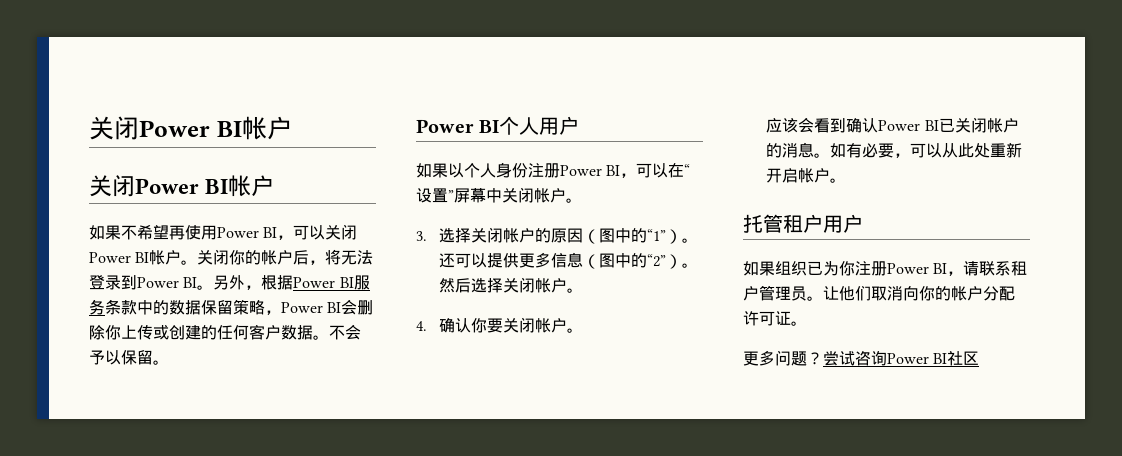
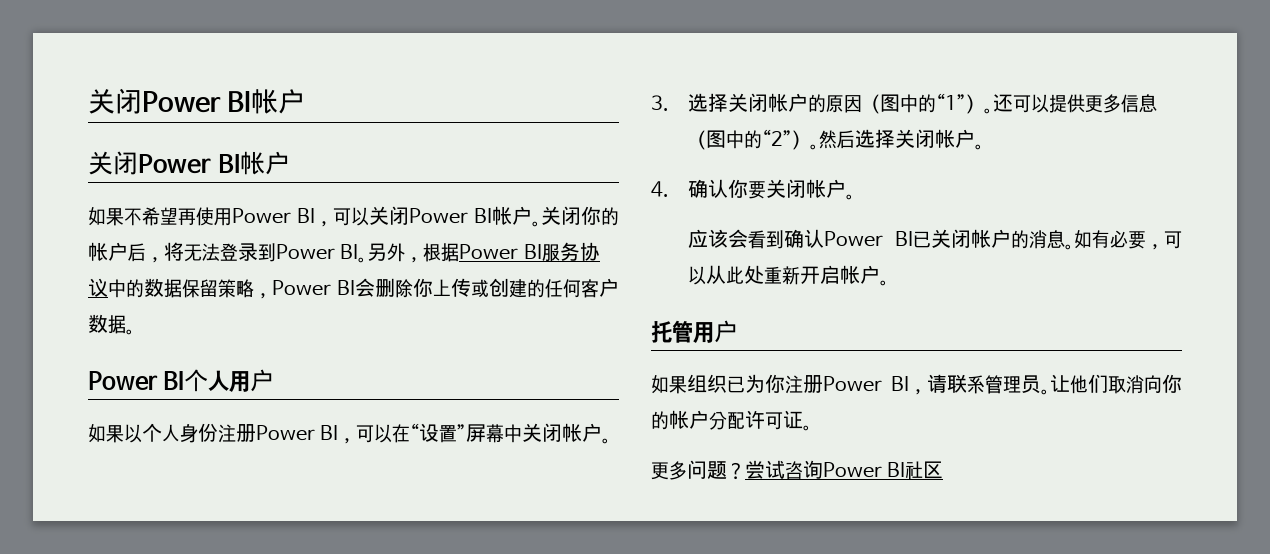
[105,299,137,315] 条款 -> [579,242,600,261] [88,278,108,297] 协议
[329,324,361,340] [89,350,169,365] 不会予以保留。 -> (135, 332) none
[783,214,823,233] 租户 -> (693, 331) none
[1011,261,1028,276] [743,286,759,301] 租户 -> (985, 384) none

